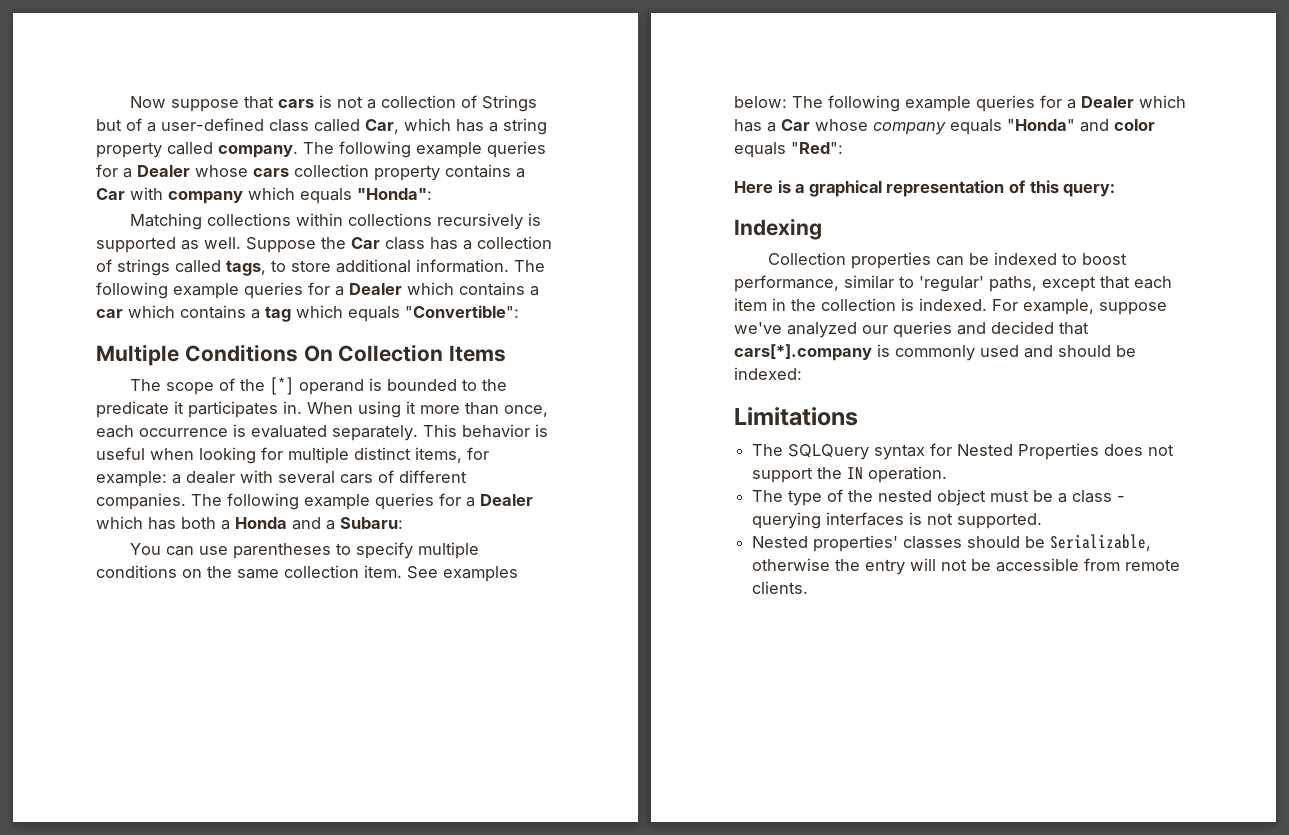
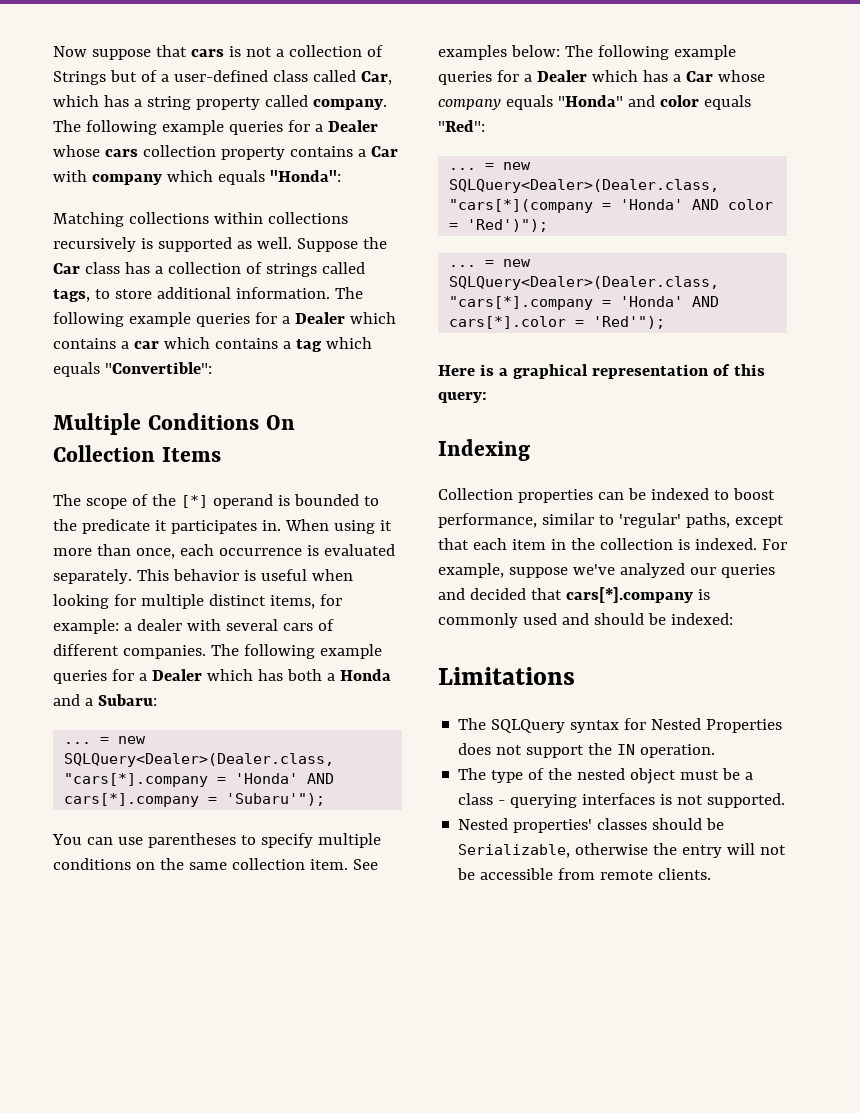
(403, 523) none -> [64,736,147,744] [64,753,335,767] [64,773,335,787] [64,793,326,807] // ... = new SQLQuery<Dealer>(Dealer.class, "cars[*].company = 'Honda' AND cars[*].company = 'Subaru'");
(843, 148) none -> [449,162,532,170] [449,179,720,193] [449,199,774,213] [449,219,549,232] [449,259,532,267] [449,276,720,290] [449,296,720,310] [449,316,666,329] // ... = new SQLQuery<Dealer>(Dealer.class, "cars[*](company = 'Honda' AND color = 'Red')"); // ... = new SQLQuery<Dealer>(Dealer.class, "cars[*].company = 'Honda' AND cars[*].color = 'Red'");

